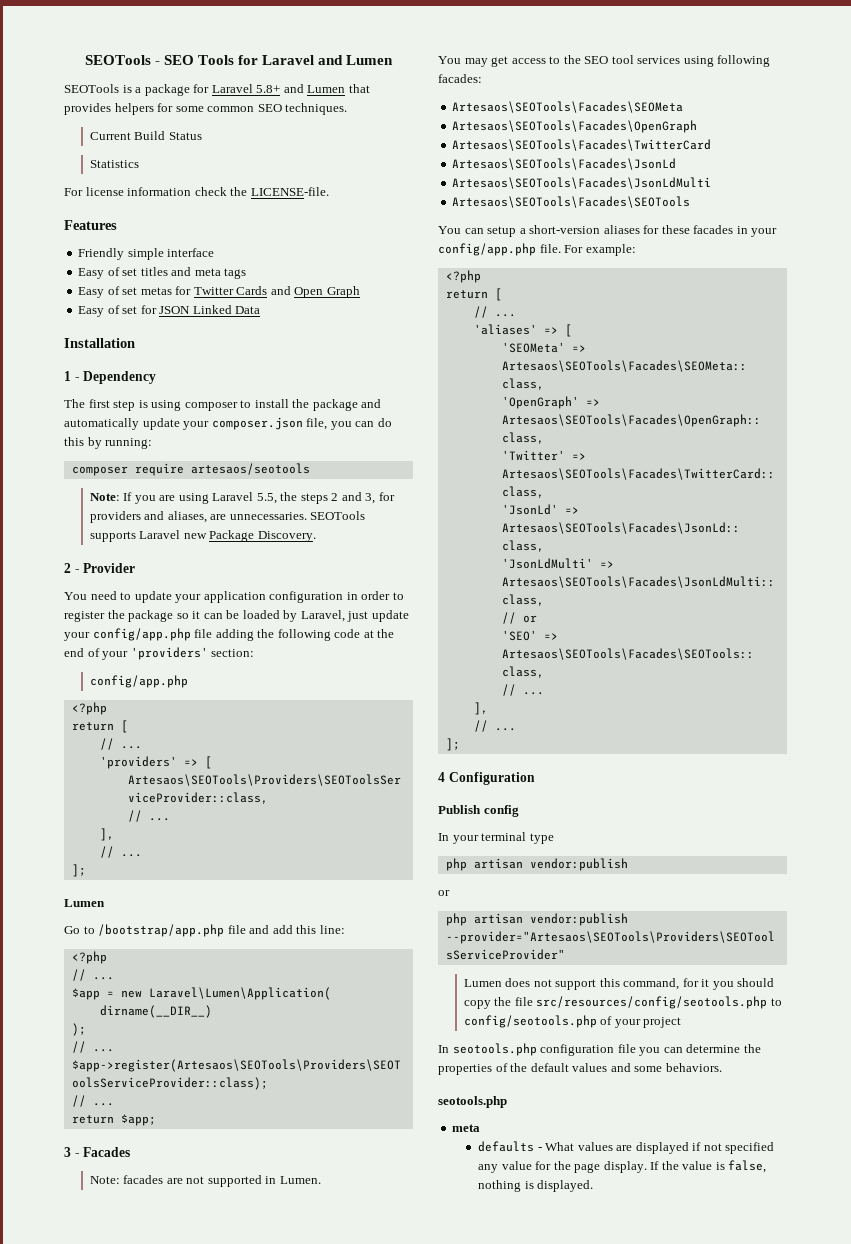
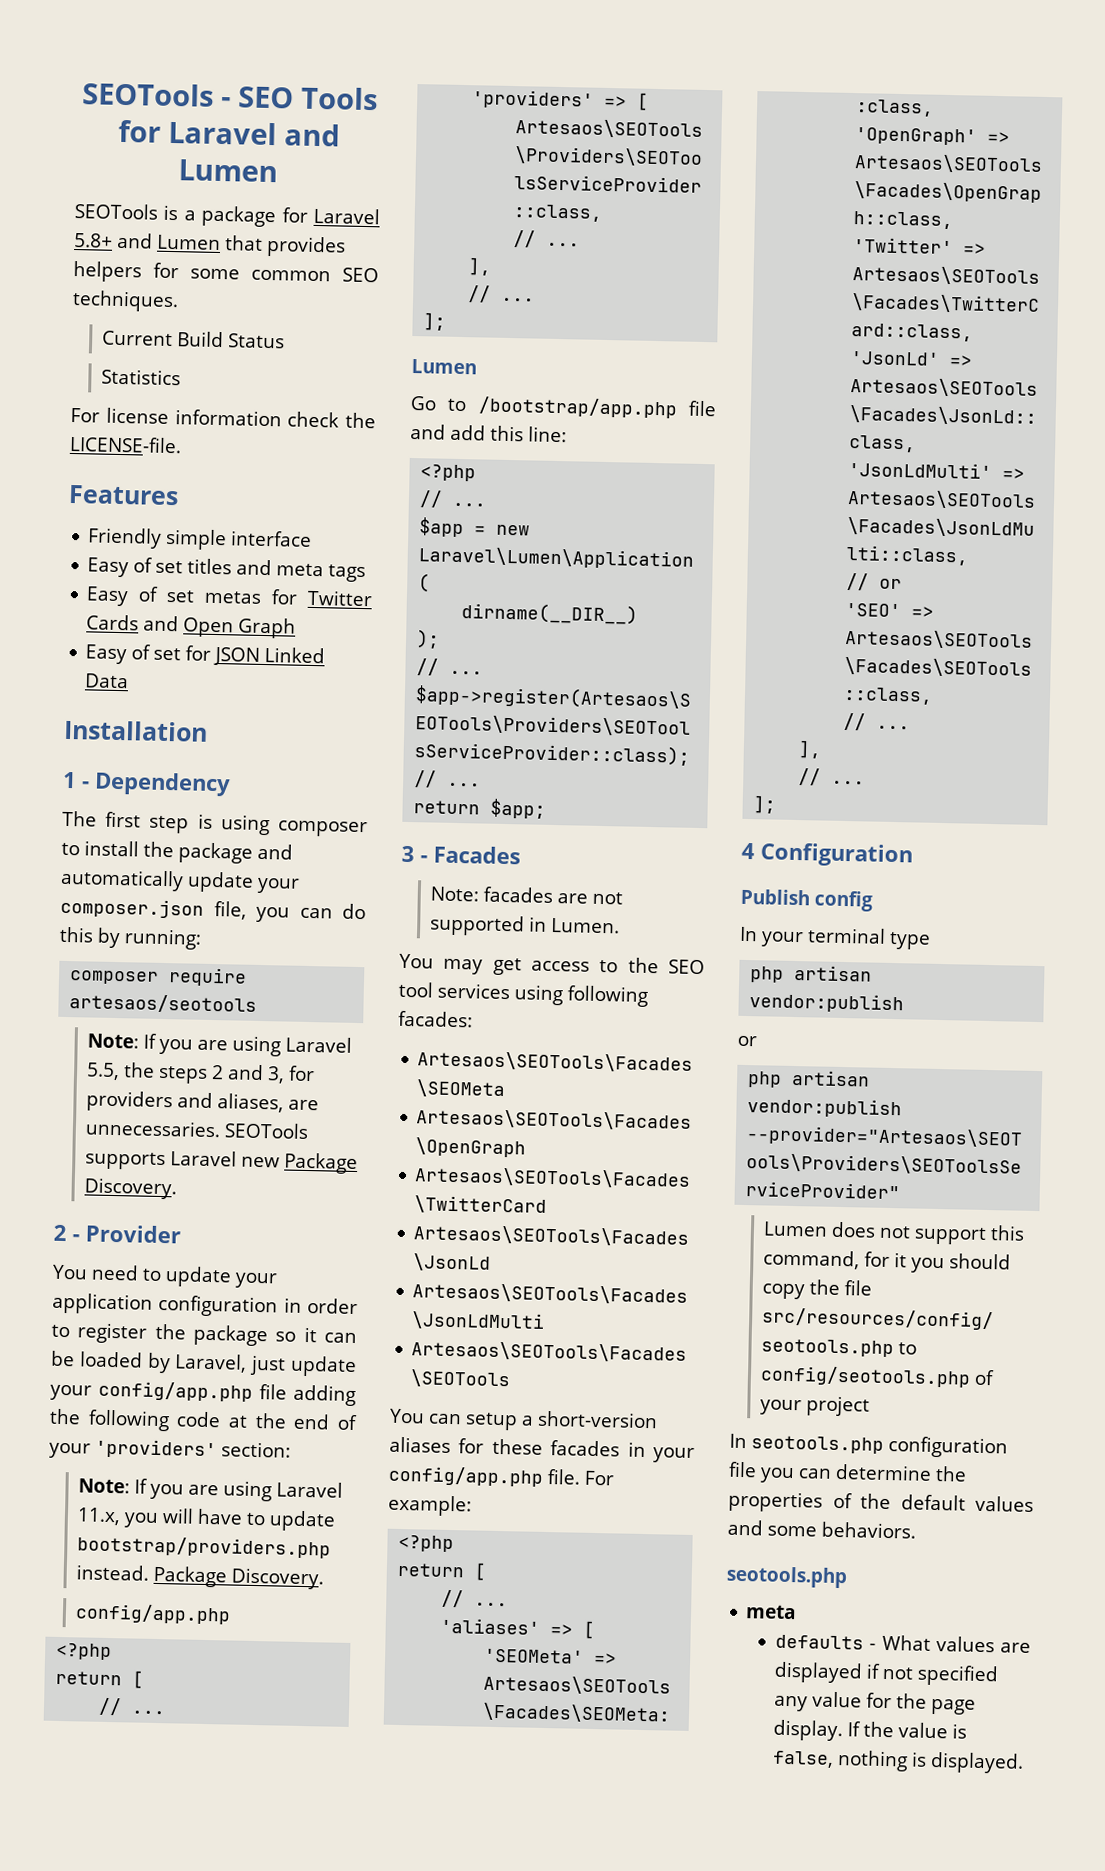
(255, 653) none -> [77,1478,343,1502] [76,1507,336,1532] [76,1535,331,1559] [75,1564,324,1590] // Note: If you are using Laravel 11.x, you will have to update bootstrap/providers.php instead. Package Discovery.

